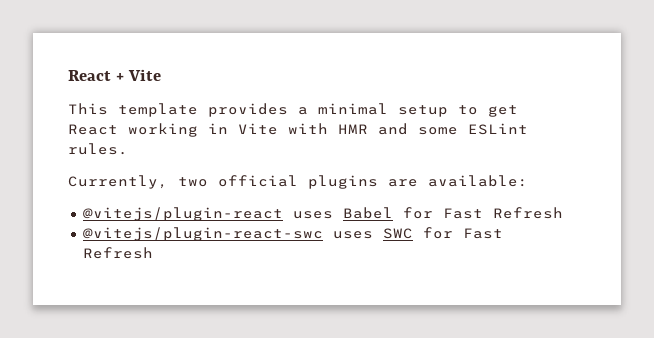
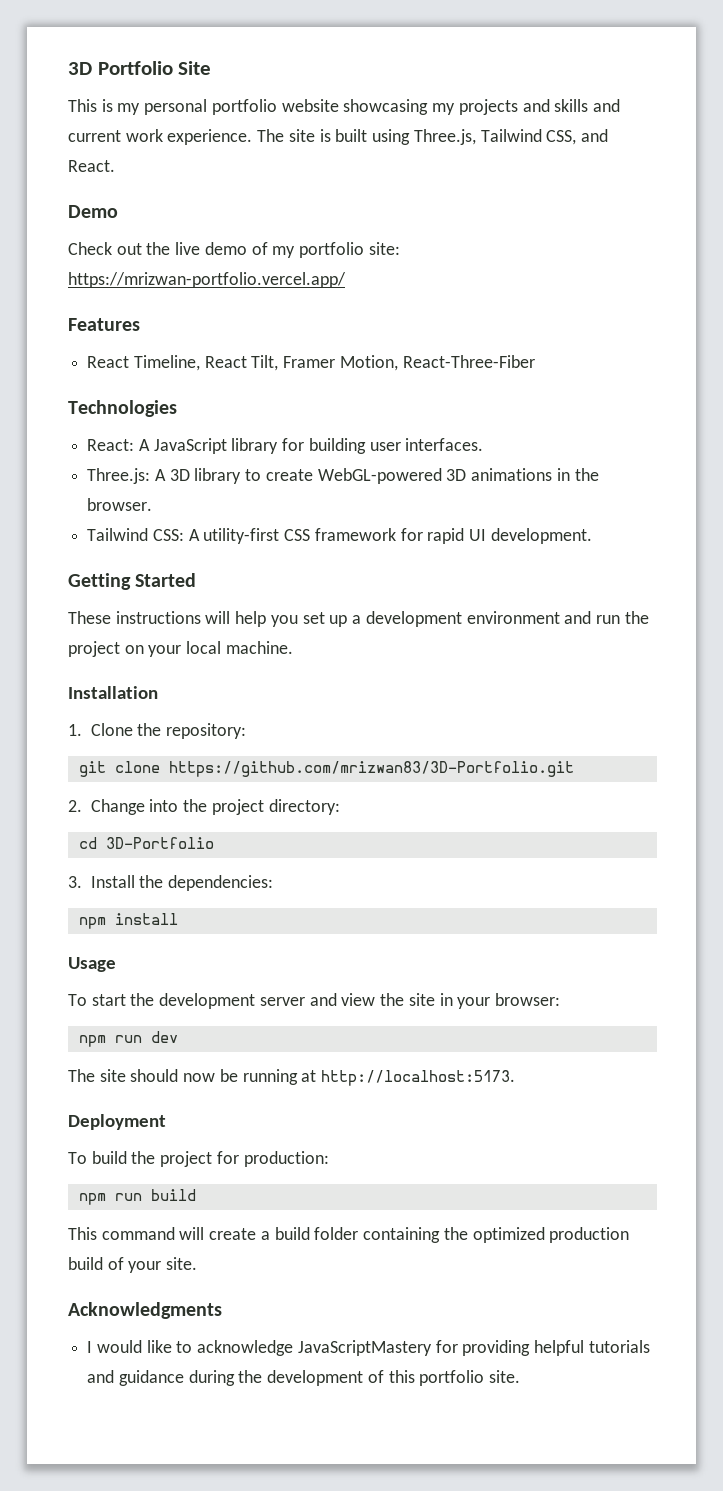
[68,69,162,81] [68,103,518,117] [68,123,528,137] [68,143,128,155] [68,175,528,189] [82,207,563,221] [82,227,503,241] [82,247,153,259] React + Vite // This template provides a minimal setup to get React working in Vite with HMR and some ESLint rules. // Currently, two official plugins are available: // @vitejs/plugin-react uses Babel for Fast Refresh // @vitejs/plugin-react-swc uses SWC for Fast Refresh -> [68,61,212,75] [68,99,620,115] [68,129,608,145] [68,160,115,172] [68,205,118,218] [68,242,400,258] [68,272,346,288] [68,318,140,331] [87,355,535,371] [68,400,177,417] [87,438,484,454] [87,468,599,484] [87,498,153,511] [87,528,592,544] [68,573,197,590] [68,611,649,627] [68,641,293,657] [68,686,158,699] [68,723,247,739] [78,761,574,777] [68,799,340,815] [78,837,214,849] [68,875,274,891] [78,913,178,929] [68,957,116,972] [68,993,560,1009] [78,1031,178,1047] [68,1069,516,1086] [68,1114,166,1130] [68,1151,329,1167] [78,1189,196,1205] [68,1227,630,1243] [68,1257,198,1273] [68,1302,222,1319] [87,1340,650,1356] [87,1370,521,1386] 3D Portfolio Site // This is my personal portfolio website showcasing my projects and skills and current work experience. The site is built using Three.js, Tailwind CSS, and React. // Demo // Check out the live demo of my portfolio site: https://mrizwan-portfolio.vercel.app/ // Features // React Timeline, React Tilt, Framer Motion, React-Three-Fiber // Technologies // React: A JavaScript library for building user interfaces. // Three.js: A 3D library to create WebGL-powered 3D animations in the browser. // Tailwind CSS: A utility-first CSS framework for rapid UI development. // Getting Started // These instructions will help you set up a development environment and run the project on your local machine. // Installation // 1. Clone the repository: // git clone https://github.com/mrizwan83/3D-Portfolio.git // 2. Change into the project directory: // cd 3D-Portfolio // 3. Install the dependencies: // npm install // Usage // To start the development server and view the site in your browser: // npm run dev // The site should now be running at http://localhost:5173. // Deployment // To build the project for production: // npm run build // This command will create a build folder containing the optimized production build of your site. // Acknowledgments // I would like to acknowledge JavaScriptMastery for providing helpful tutorials and guidance during the development of this portfolio site.

